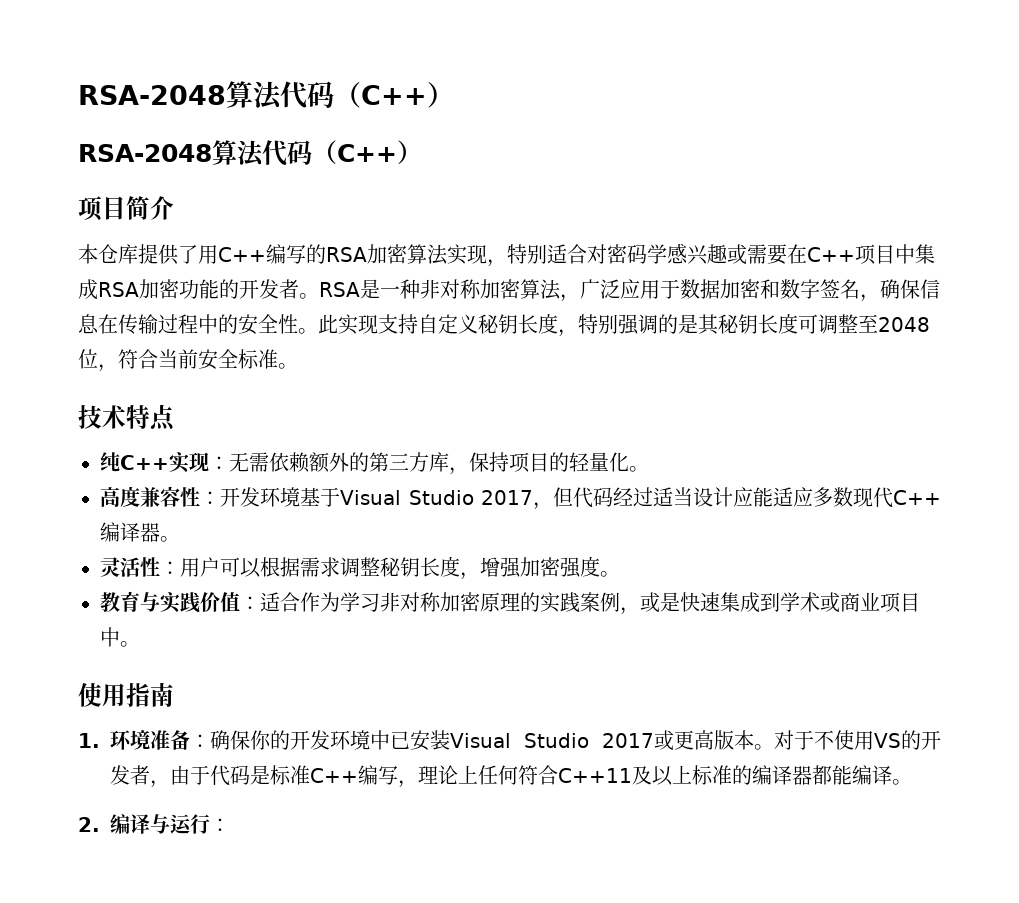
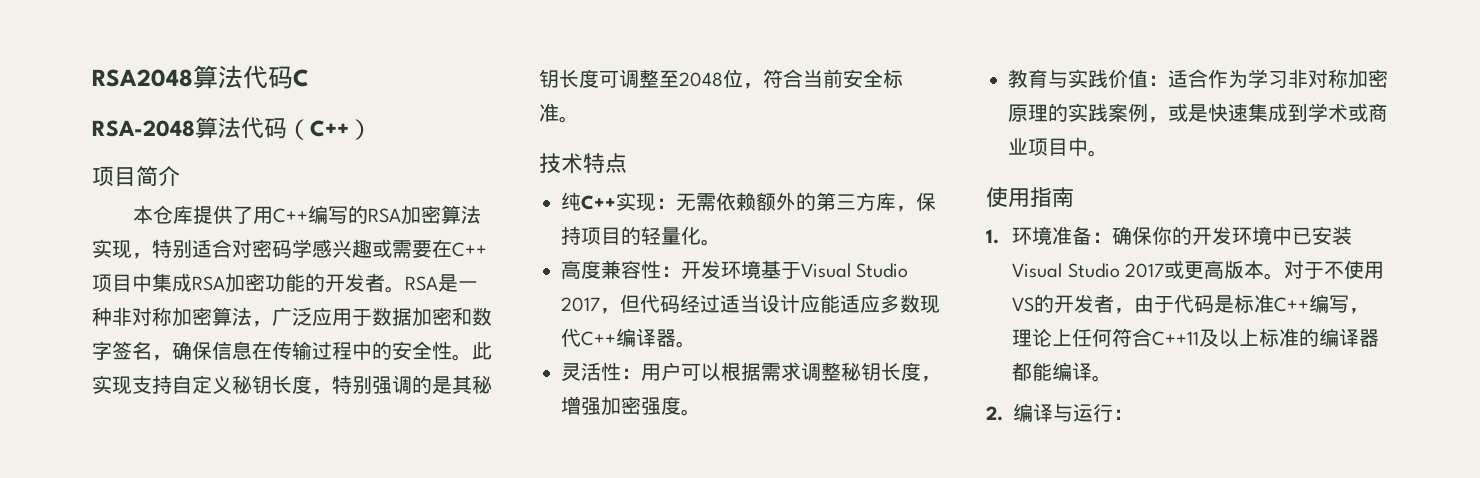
[78,81,454,110] RSA-2048算法代码（C++） -> [92,65,309,89] RSA2048算法代码C

